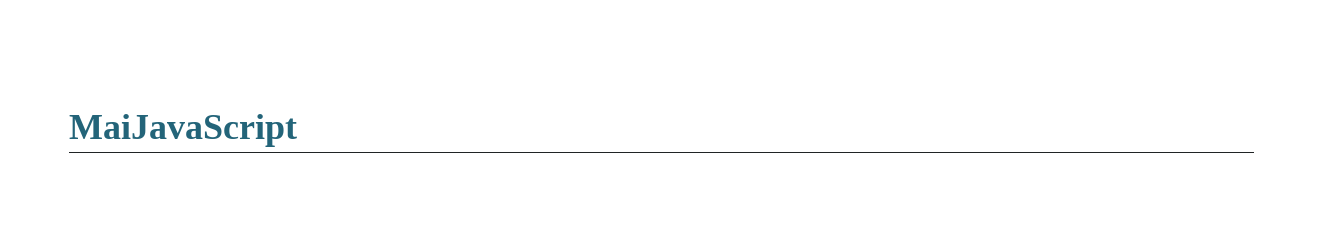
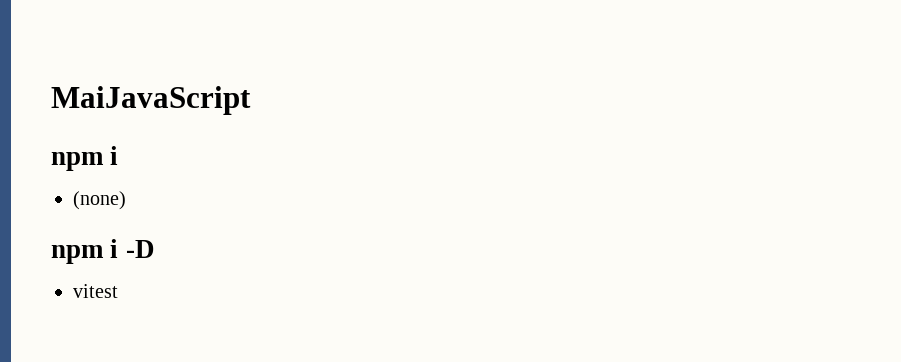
(297, 130) none -> [51,146,119,171] [73,191,126,210] [51,239,155,264] [73,284,118,298] // npm i // (none) // npm i -D // vitest

